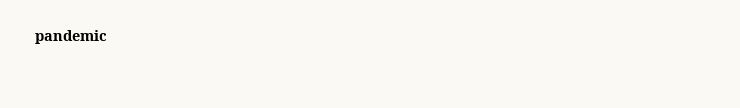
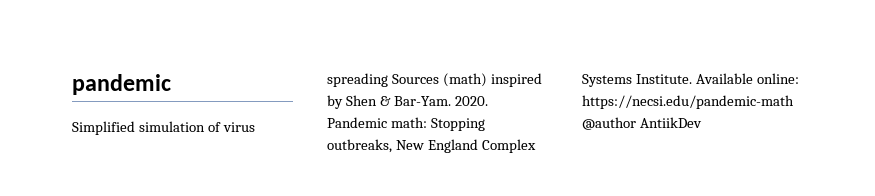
(107, 37) none -> [72,121,255,135] [327,73,542,87] [327,95,488,109] [327,117,485,131] [327,139,536,153] [582,73,799,87] [582,95,794,109] [582,117,702,130] // Simplified simulation of virus spreading Sources (math) inspired by Shen & Bar-Yam. 2020. Pandemic math: Stopping outbreaks, New England Complex Systems Institute. Available online: https://necsi.edu/pandemic-math @author AntiikDev

